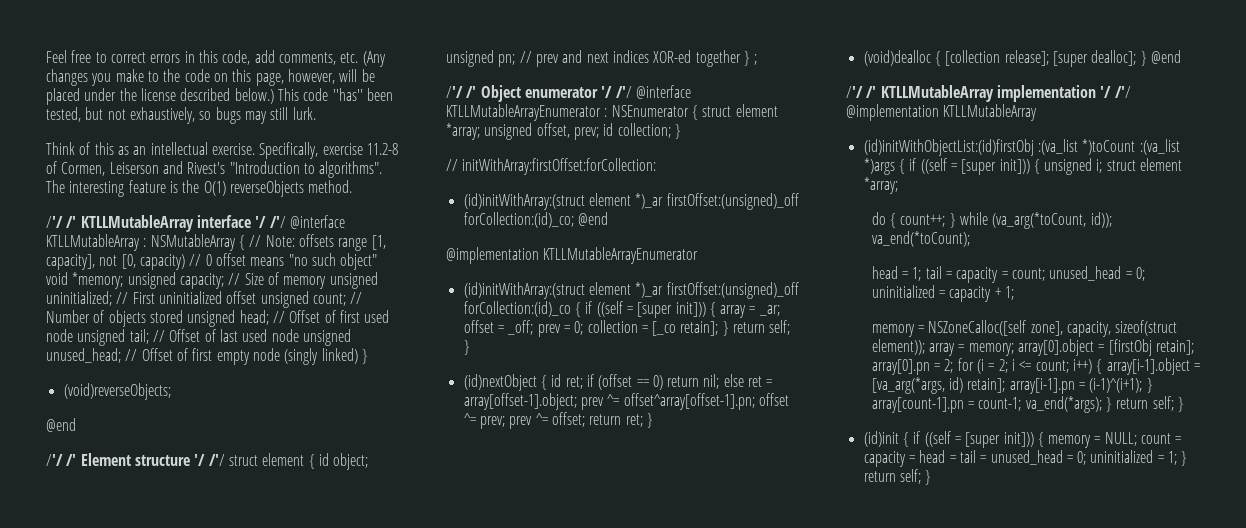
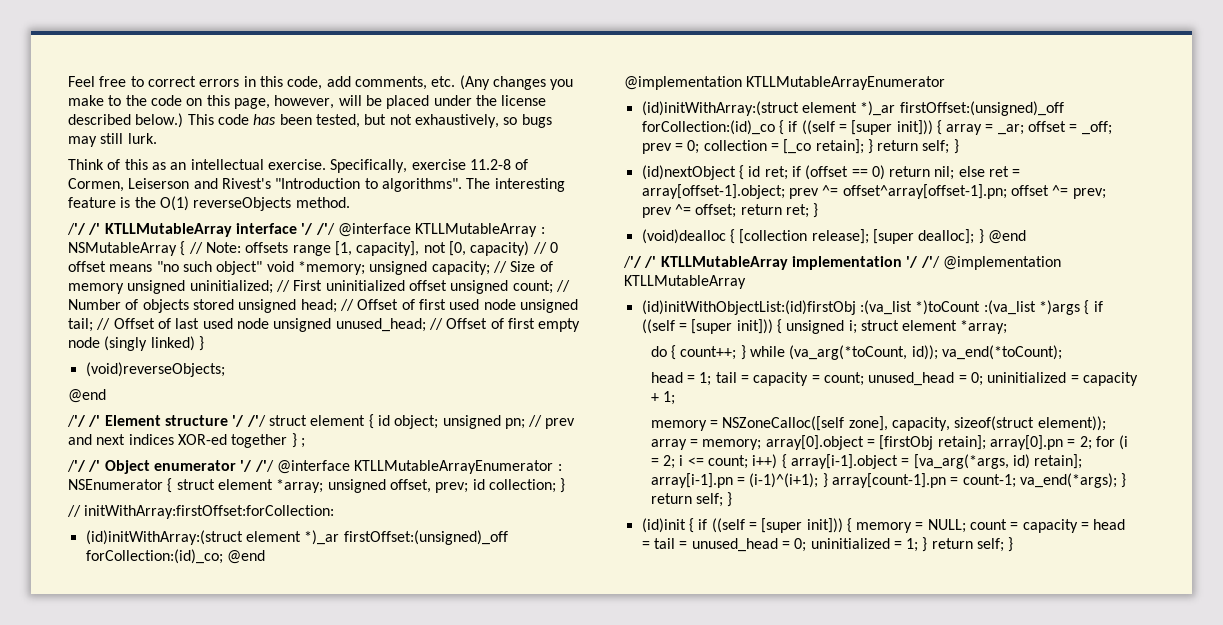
[332,88,363,101] ''has'' -> [253,114,277,125] has

